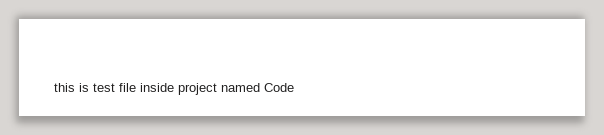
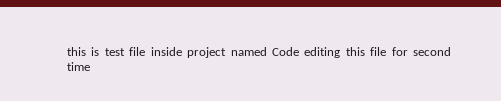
(294, 87) none -> [304,47,452,58] [67,62,90,71] editing this file for second time

